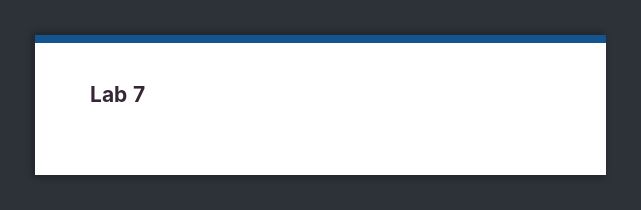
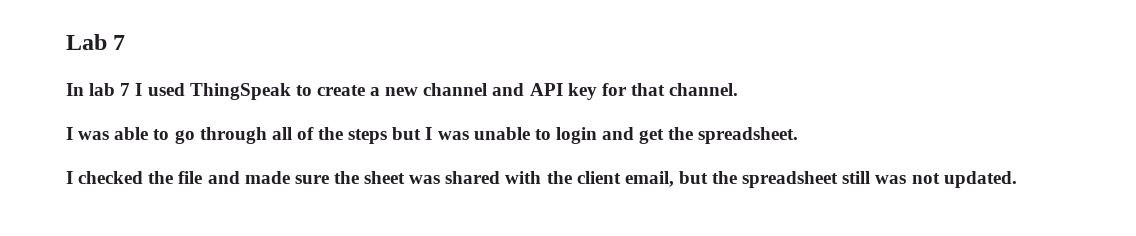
(145, 94) none -> [66,83,739,100] [66,127,799,144] [66,171,1017,188] // In lab 7 I used ThingSpeak to create a new channel and API key for that channel. // I was able to go through all of the steps but I was unable to login and get the spreadsheet. // I checked the file and made sure the sheet was shared with the client email, but the spreadsheet still was not updated.

